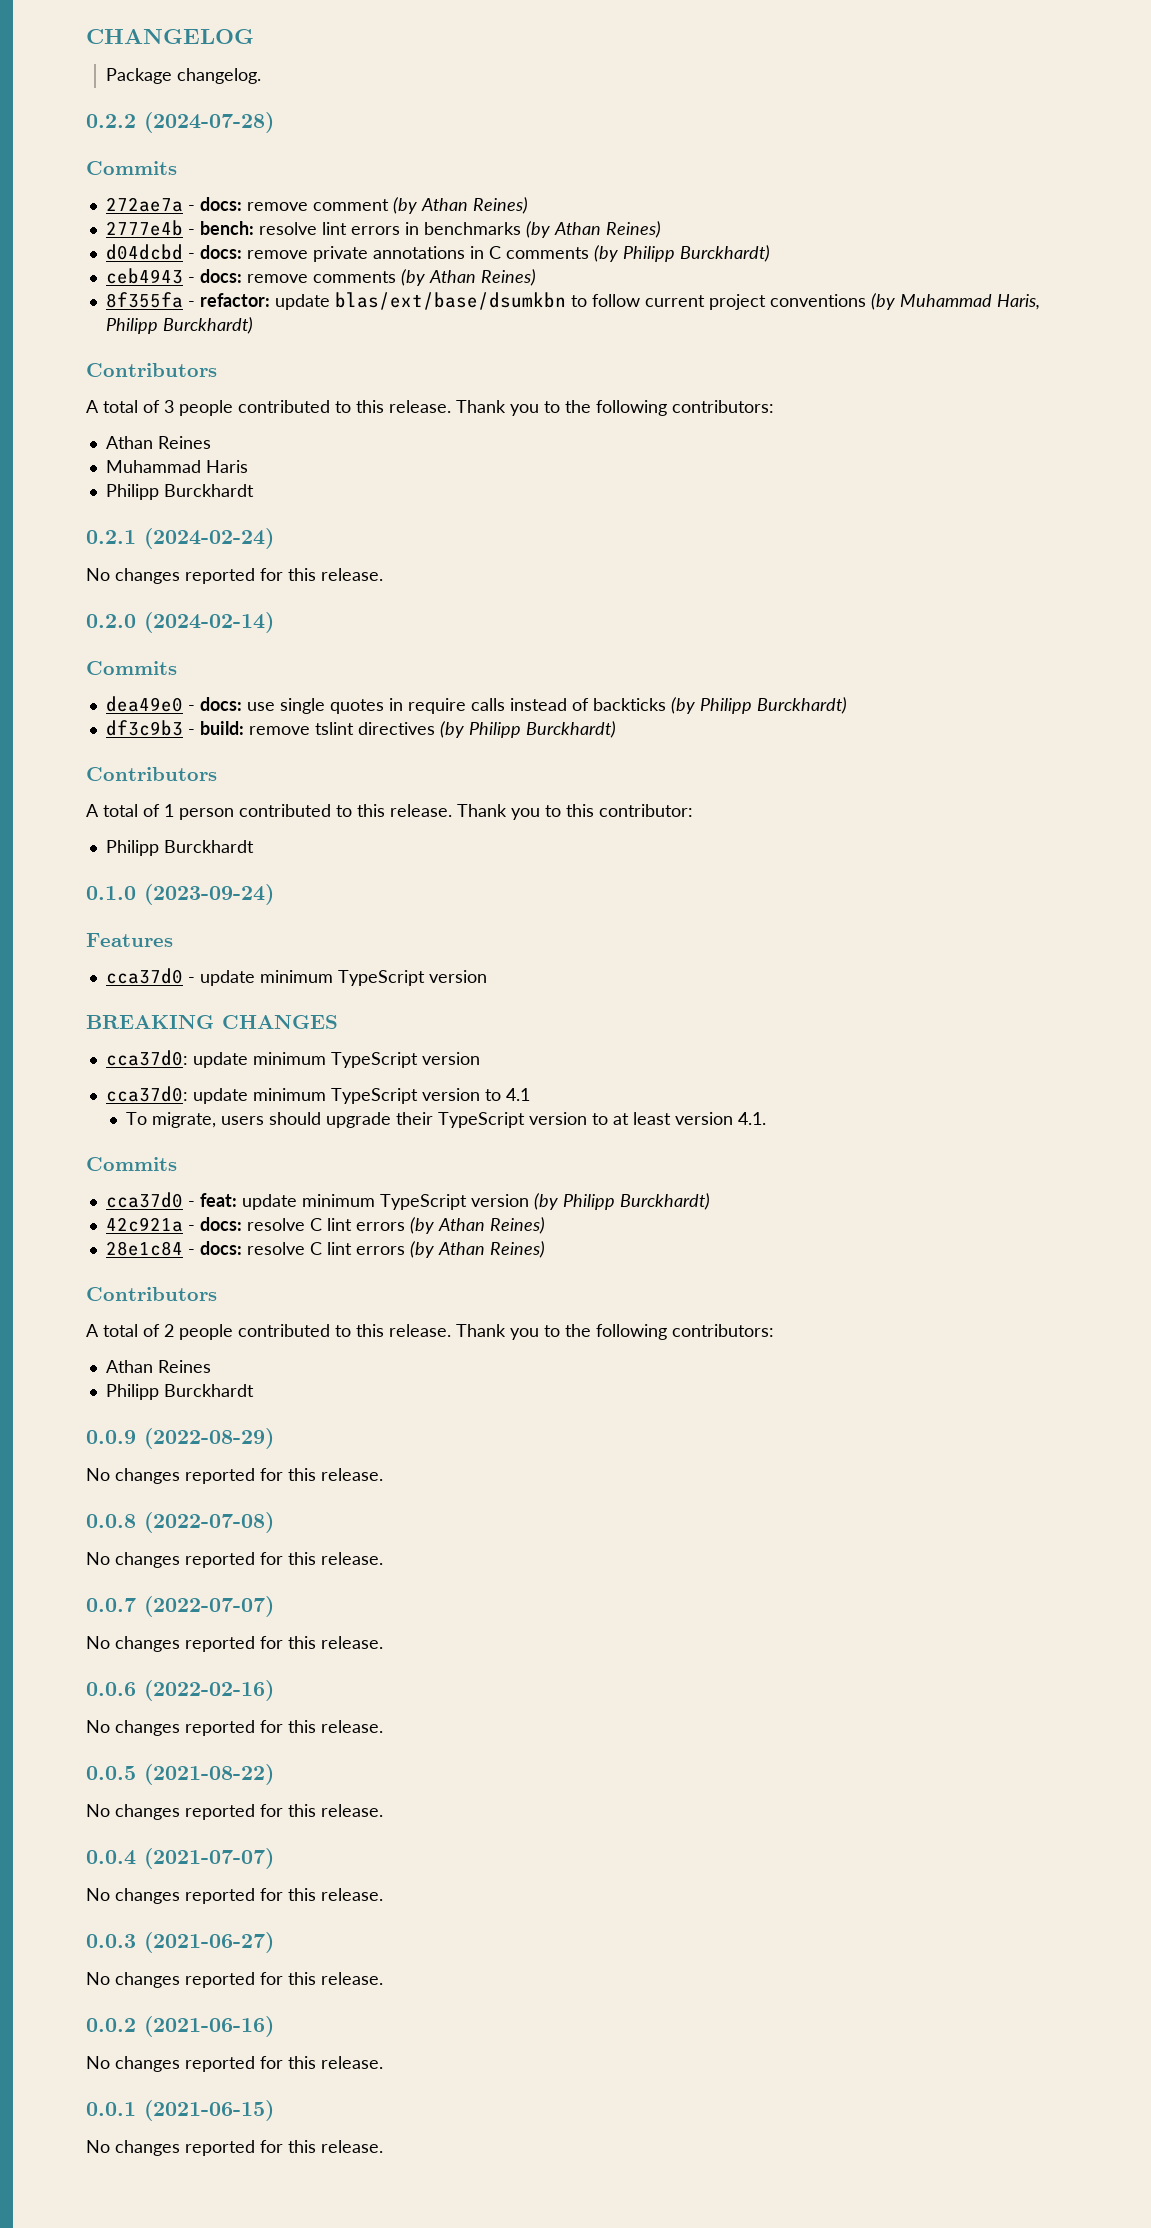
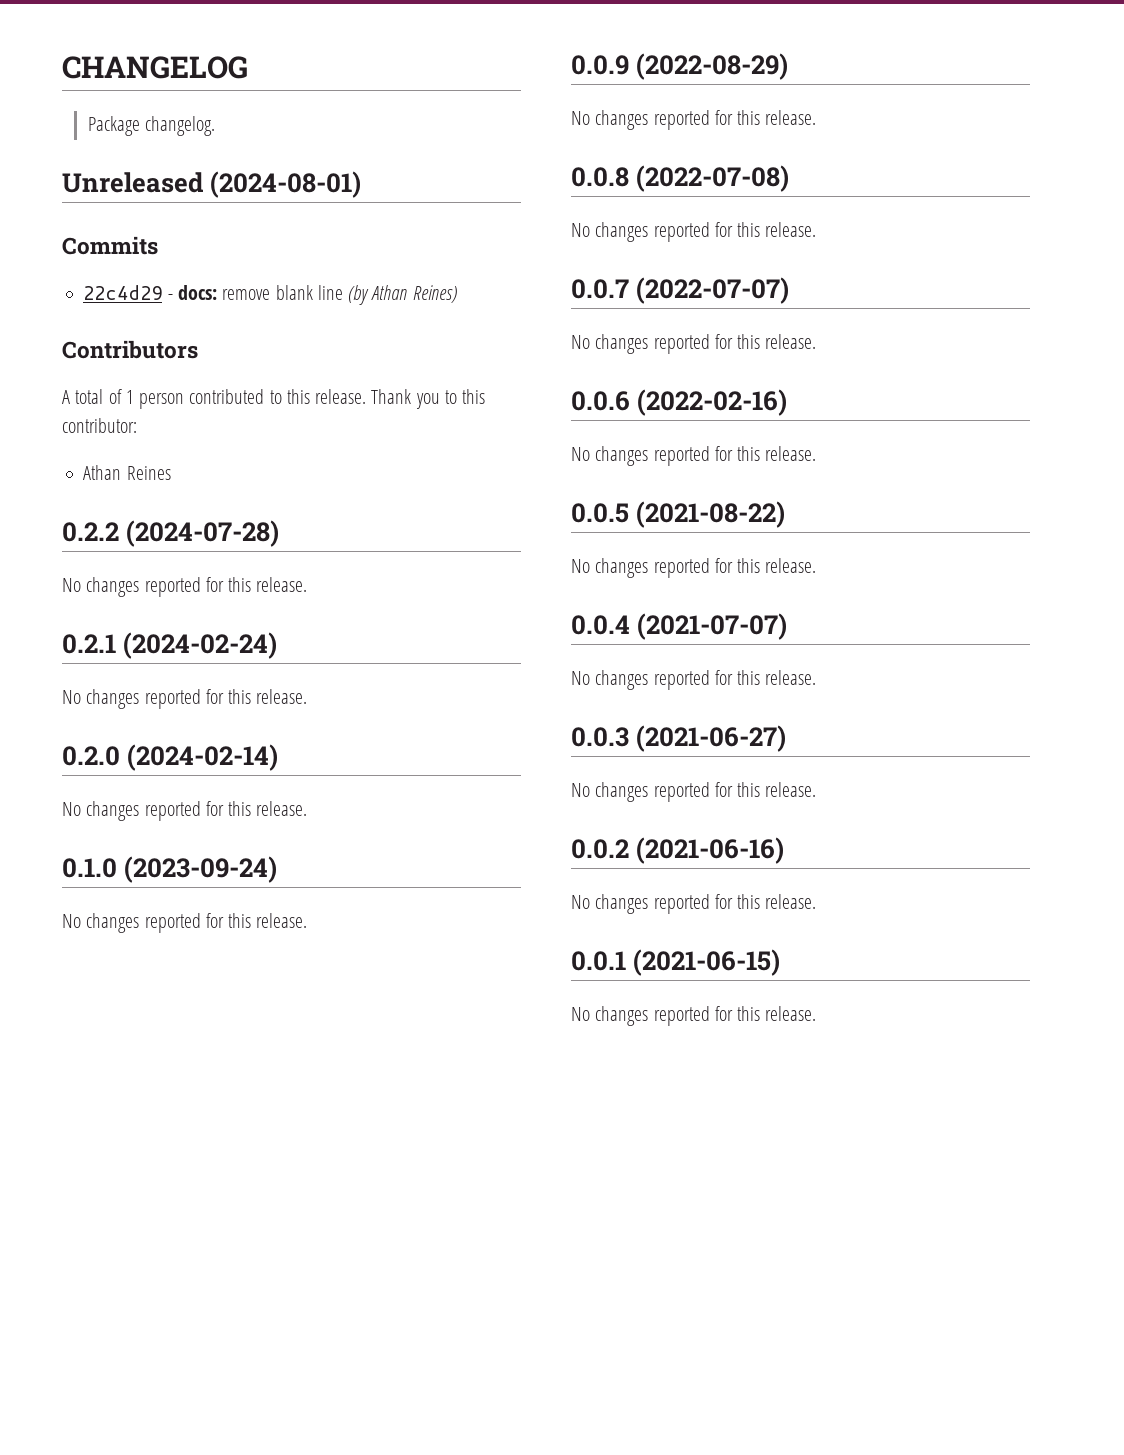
[86,112,274,133] [86,161,177,175] [105,197,528,214] [105,220,661,238] [105,244,770,262] [105,268,536,286] [105,292,1040,310] [105,317,253,334] [86,363,217,377] [86,400,774,416] [105,436,211,449] [105,460,248,473] [105,484,254,500] [86,528,274,549] [86,568,383,584] [86,612,274,633] [86,661,177,675] [105,696,847,714] [105,720,616,738] 0.2.2 (2024-07-28) // Commits // 272ae7a - docs: remove comment (by Athan Reines) // 2777e4b - bench: resolve lint errors in benchmarks (by Athan Reines) // d04dcbd - docs: remove private annotations in C comments (by Philipp Burckhardt) // ceb4943 - docs: remove comments (by Athan Reines) // 8f355fa - refactor: update blas/ext/base/dsumkbn to follow current project conventions (by Muhammad Haris, Philipp Burckhardt) // Contributors // A total of 3 people contributed to this release. Thank you to the following contributors: // Athan Reines // Muhammad Haris // Philipp Burckhardt // 0.2.1 (2024-02-24) // No changes reported for this release. // 0.2.0 (2024-02-14) // Commits // dea49e0 - docs: use single quotes in require calls instead of backticks (by Philipp Burckhardt) // df3c9b3 - build: remove tslint directives (by Philipp Burckhardt) -> [62,171,362,198] [62,236,158,255] [83,285,457,305] Unreleased (2024-08-01) // Commits // 22c4d29 - docs: remove blank line (by Athan Reines)
[105,840,254,856] [86,884,274,905] [86,933,173,947] [105,968,487,986] [86,1015,338,1029] [105,1050,480,1068] [105,1086,530,1104] [125,1112,766,1128] [86,1157,177,1171] [105,1192,710,1210] [105,1217,545,1234] [105,1241,545,1258] [86,1287,217,1301] [86,1324,774,1340] [105,1360,211,1373] [105,1384,254,1400] Philipp Burckhardt // 0.1.0 (2023-09-24) // Features // cca37d0 - update minimum TypeScript version // BREAKING CHANGES // cca37d0: update minimum TypeScript version // cca37d0: update minimum TypeScript version to 4.1 // To migrate, users should upgrade their TypeScript version to at least version 4.1. // Commits // cca37d0 - feat: update minimum TypeScript version (by Philipp Burckhardt) // 42c921a - docs: resolve C lint errors (by Athan Reines) // 28e1c84 - docs: resolve C lint errors (by Athan Reines) // Contributors // A total of 2 people contributed to this release. Thank you to the following contributors: // Athan Reines // Philipp Burckhardt -> [83,465,171,480] [62,520,280,547] [62,577,308,597] [62,632,278,659] [62,689,308,709] [62,744,279,771] [62,801,308,821] [62,856,278,883] [62,913,308,933] Athan Reines // 0.2.2 (2024-07-28) // No changes reported for this release. // 0.2.1 (2024-02-24) // No changes reported for this release. // 0.2.0 (2024-02-14) // No changes reported for this release. // 0.1.0 (2023-09-24) // No changes reported for this release.

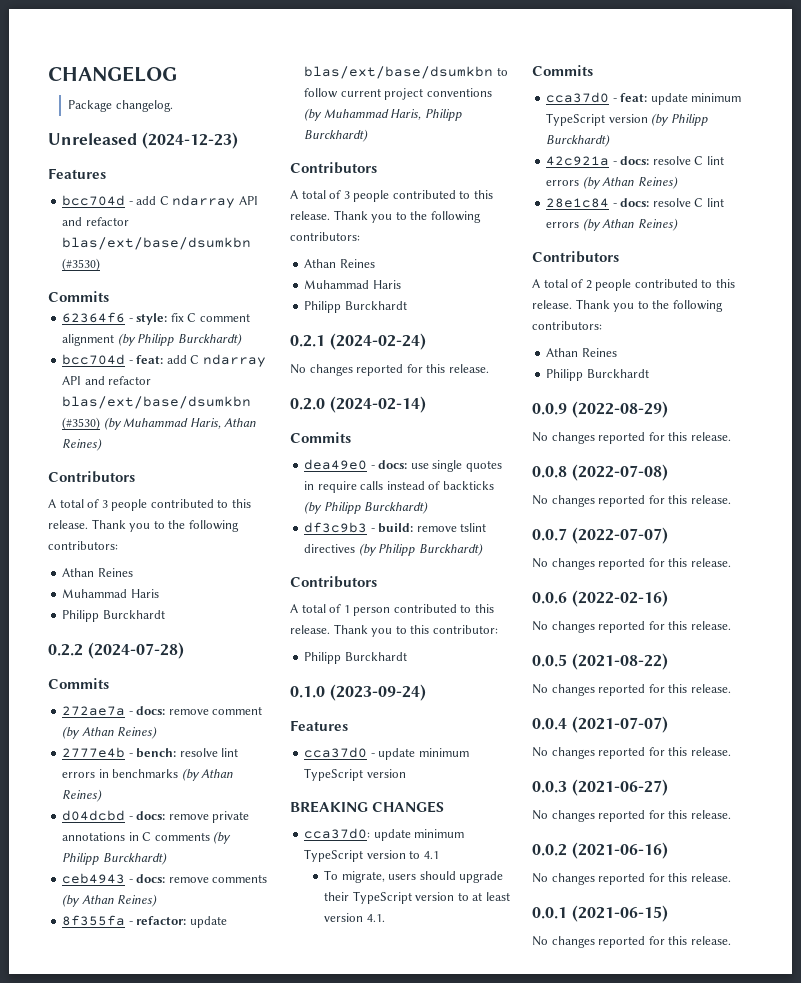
[210,171,362,198] [62,236,158,255] [83,285,457,305] (2024-08-01) // Commits // 22c4d29 - docs: remove blank line (by Athan Reines) -> [141,132,238,149] [48,168,106,179] [62,195,258,208] [62,217,129,226] [62,237,252,250] [62,258,101,271] [48,291,109,302] [62,312,250,325] [62,333,242,346] [62,354,266,367] [62,376,152,385] [62,396,252,409] [62,417,257,430] [62,438,103,451] [48,471,135,483] [48,499,251,511] [48,519,239,532] [48,541,118,550] [62,568,133,577] [62,589,159,598] [62,610,165,622] [48,642,184,659] [48,678,109,689] [62,706,263,716] [62,726,158,739] [62,747,239,758] [62,768,234,781] [62,789,103,802] [62,810,250,823] [62,831,232,844] [62,852,167,865] [62,873,268,884] [62,894,158,907] [62,915,227,928] [304,66,508,79] [304,88,492,100] [304,108,462,121] [304,129,369,142] [290,162,377,174] [290,190,493,202] [290,210,481,223] [290,232,360,241] [304,259,375,268] [304,280,401,289] [304,301,407,313] [290,333,426,350] [290,364,489,376] [290,396,426,413] [290,432,351,443] [304,459,502,472] [304,481,494,493] [304,501,429,514] [304,522,487,533] [304,543,483,556] (2024-12-23) // Features // bcc704d - add C ndarray API and refactor blas/ext/base/dsumkbn (#3530) // Commits // 62364f6 - style: fix C comment alignment (by Philipp Burckhardt) // bcc704d - feat: add C ndarray API and refactor blas/ext/base/dsumkbn (#3530) (by Muhammad Haris, Athan Reines) // Contributors // A total of 3 people contributed to this release. Thank you to the following contributors: // Athan Reines // Muhammad Haris // Philipp Burckhardt // 0.2.2 (2024-07-28) // Commits // 272ae7a - docs: remove comment (by Athan Reines) // 2777e4b - bench: resolve lint errors in benchmarks (by Athan Reines) // d04dcbd - docs: remove private annotations in C comments (by Philipp Burckhardt) // ceb4943 - docs: remove comments (by Athan Reines) // 8f355fa - refactor: update blas/ext/base/dsumkbn to follow current project conventions (by Muhammad Haris, Philipp Burckhardt) // Contributors // A total of 3 people contributed to this release. Thank you to the following contributors: // Athan Reines // Muhammad Haris // Philipp Burckhardt // 0.2.1 (2024-02-24) // No changes reported for this release. // 0.2.0 (2024-02-14) // Commits // dea49e0 - docs: use single quotes in require calls instead of backticks (by Philipp Burckhardt) // df3c9b3 - build: remove tslint directives (by Philipp Burckhardt)
[83,465,171,480] [62,520,280,547] [62,577,308,597] [62,632,278,659] [62,689,308,709] [62,744,279,771] [62,801,308,821] [62,856,278,883] [62,913,308,933] Athan Reines // 0.2.2 (2024-07-28) // No changes reported for this release. // 0.2.1 (2024-02-24) // No changes reported for this release. // 0.2.0 (2024-02-14) // No changes reported for this release. // 0.1.0 (2023-09-24) // No changes reported for this release. -> [304,652,407,664] [290,684,426,701] [290,720,348,731] [304,747,469,760] [304,768,406,781] [290,801,445,813] [304,828,465,841] [304,849,439,862] [324,870,504,883] [324,891,510,904] [324,913,385,922] [532,65,593,76] [546,92,742,105] [546,113,708,126] [546,134,611,147] [546,156,724,166] [546,176,678,189] [546,198,724,208] [546,218,678,231] [532,251,619,263] [532,279,735,291] [532,299,723,312] [532,321,602,330] [546,348,617,357] [546,369,649,381] Philipp Burckhardt // 0.1.0 (2023-09-24) // Features // cca37d0 - update minimum TypeScript version // BREAKING CHANGES // cca37d0: update minimum TypeScript version to 4.1 // To migrate, users should upgrade their TypeScript version to at least version 4.1. // Commits // cca37d0 - feat: update minimum TypeScript version (by Philipp Burckhardt) // 42c921a - docs: resolve C lint errors (by Athan Reines) // 28e1c84 - docs: resolve C lint errors (by Athan Reines) // Contributors // A total of 2 people contributed to this release. Thank you to the following contributors: // Athan Reines // Philipp Burckhardt

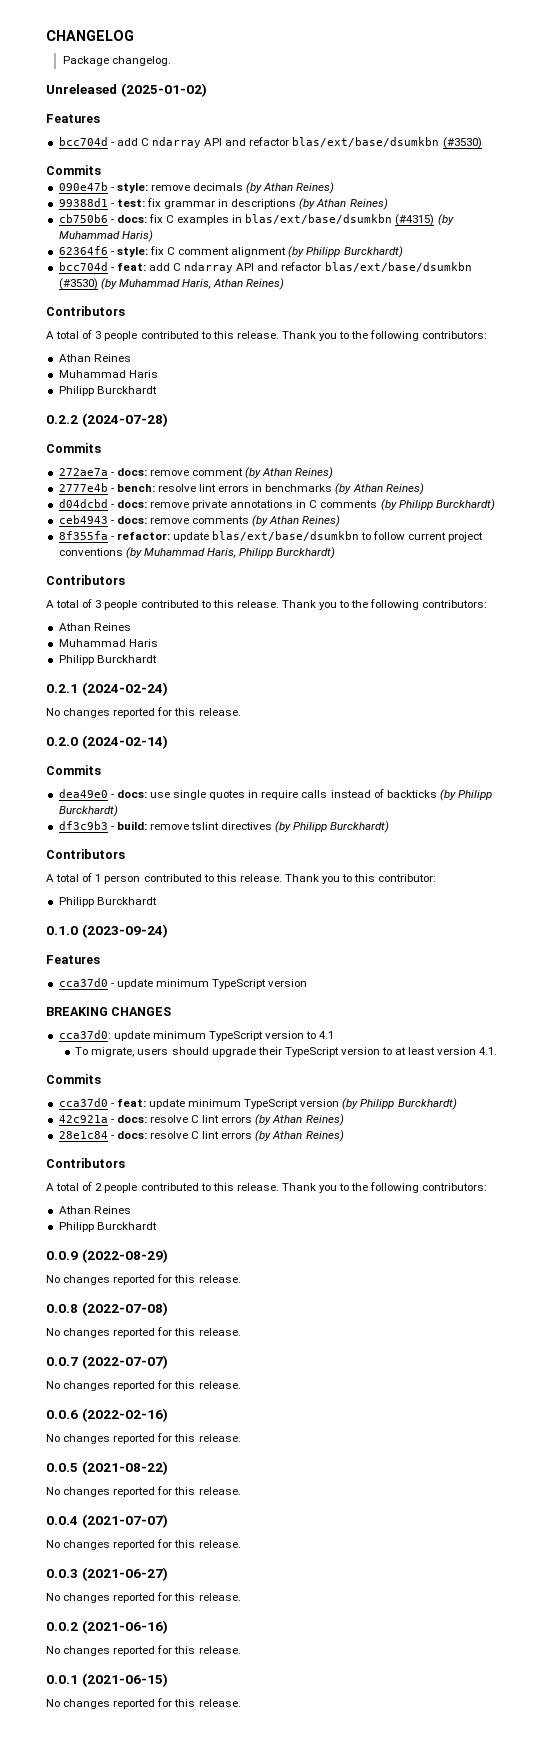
[141,132,238,149] (2024-12-23) -> [120,83,207,97] (2025-01-02)
(109, 296) none -> [58,182,335,194] [58,198,388,210] [58,214,454,226] [58,230,153,242] // 090e47b - style: remove decimals (by Athan Reines) // 99388d1 - test: fix grammar in descriptions (by Athan Reines) // cb750b6 - docs: fix C examples in blas/ext/base/dsumkbn (#4315) (by Muhammad Haris)

